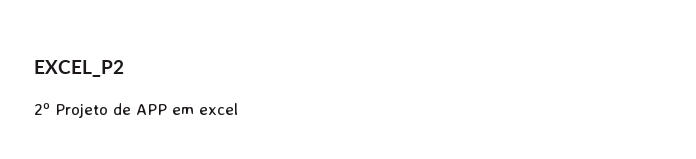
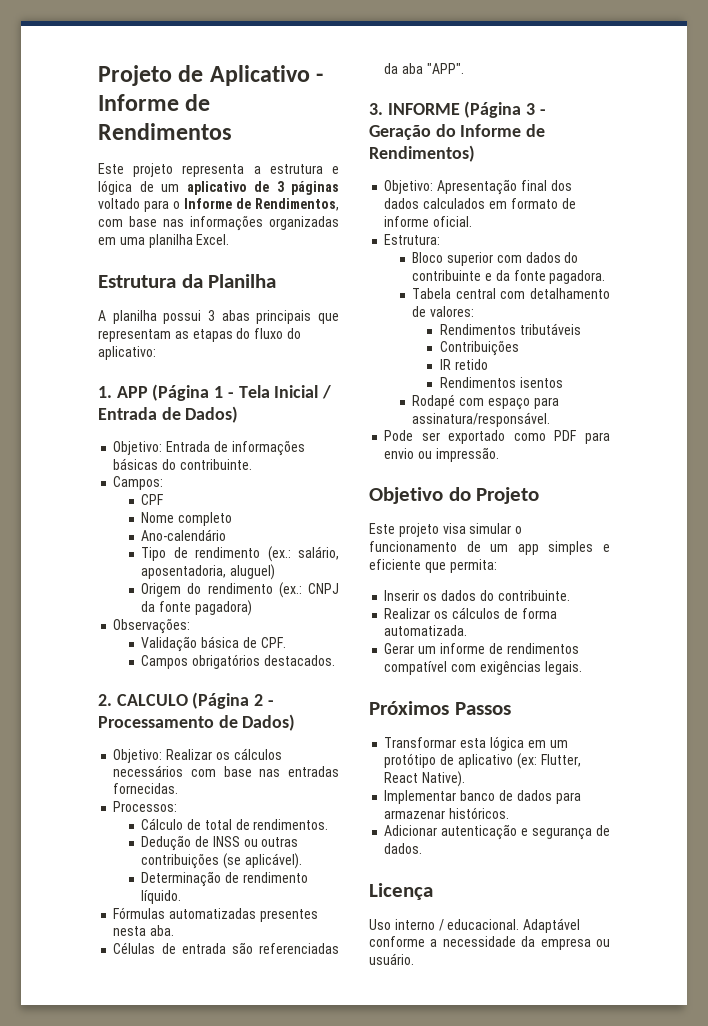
[34,60,124,77] [34,103,238,118] EXCEL_P2 // 2º Projeto de APP em excel -> [98,65,324,86] [98,94,211,111] [98,123,232,140] [98,163,339,177] [98,180,339,195] [98,198,339,212] [98,215,339,231] [98,234,230,248] [98,274,277,288] [98,310,339,324] [98,328,301,342] [98,346,156,360] [98,384,332,401] [98,406,239,423] [113,440,305,456] [113,458,252,470] [113,476,164,490] [141,494,164,505] [141,512,232,526] [141,529,227,541] [141,546,339,562] [141,564,275,580] [141,582,339,598] [141,600,252,616] [113,618,191,634] [141,636,286,652] [141,654,335,669] [98,692,274,709] [98,714,296,731] [113,748,282,763] [113,765,339,777] [113,783,179,794] [113,801,178,812] [141,818,329,830] [141,835,299,851] [141,853,302,869] [141,871,308,887] [141,890,182,904] [113,907,318,922] [113,925,175,936] [113,942,339,954] [384,63,464,74] [369,101,546,118] [369,124,546,140] [369,145,475,162] [384,179,572,195] [384,198,576,209] [384,216,473,227] [384,234,441,245] [412,252,579,266] [412,270,606,284] [412,288,610,299] [412,306,474,317] [439,323,581,335] [439,340,519,356] [439,359,488,370] [439,377,563,388] [412,394,559,410] [412,412,551,427] [384,430,610,444] [384,447,499,462] [369,487,540,504] [369,523,523,537] [369,541,610,555] [369,559,497,573] [384,590,570,601] [384,607,557,619] [384,625,468,636] [384,643,579,654] [384,661,582,675] [369,701,511,715] [384,736,568,751] [384,753,581,769] [384,771,466,787] [384,790,581,804] [384,807,510,819] [384,824,610,840] [384,843,423,854] [369,883,433,900] [369,918,581,933] [369,936,610,950] [369,953,414,965] Projeto de Aplicativo - Informe de Rendimentos // Este projeto representa a estrutura e lógica de um aplicativo de 3 páginas voltado para o Informe de Rendimentos, com base nas informações organizadas em uma planilha Excel. // Estrutura da Planilha // A planilha possui 3 abas principais que representam as etapas do fluxo do aplicativo: // 1. APP (Página 1 - Tela Inicial / Entrada de Dados) // Objetivo: Entrada de informações básicas do contribuinte. // Campos: // CPF // Nome completo // Ano-calendário // Tipo de rendimento (ex.: salário, aposentadoria, aluguel) // Origem do rendimento (ex.: CNPJ da fonte pagadora) // Observações: // Validação básica de CPF. // Campos obrigatórios destacados. // 2. CALCULO (Página 2 - Processamento de Dados) // Objetivo: Realizar os cálculos necessários com base nas entradas fornecidas. // Processos: // Cálculo de total de rendimentos. // Dedução de INSS ou outras contribuições (se aplicável). // Determinação de rendimento líquido. // Fórmulas automatizadas presentes nesta aba. // Células de entrada são referenciadas da aba "APP". // 3. INFORME (Página 3 - Geração do Informe de Rendimentos) // Objetivo: Apresentação final dos dados calculados em formato de informe oficial. // Estrutura: // Bloco superior com dados do contribuinte e da fonte pagadora. // Tabela central com detalhamento de valores: // Rendimentos tributáveis // Contribuições // IR retido // Rendimentos isentos // Rodapé com espaço para assinatura/responsável. // Pode ser exportado como PDF para envio ou impressão. // Objetivo do Projeto // Este projeto visa simular o funcionamento de um app simples e eficiente que permita: // Inserir os dados do contribuinte. // Realizar os cálculos de forma automatizada. // Gerar um informe de rendimentos compatível com exigências legais. // Próximos Passos // Transformar esta lógica em um protótipo de aplicativo (ex: Flutter, React Native). // Implementar banco de dados para armazenar históricos. // Adicionar autenticação e segurança de dados. // Licença // Uso interno / educacional. Adaptável conforme a necessidade da empresa ou usuário.

